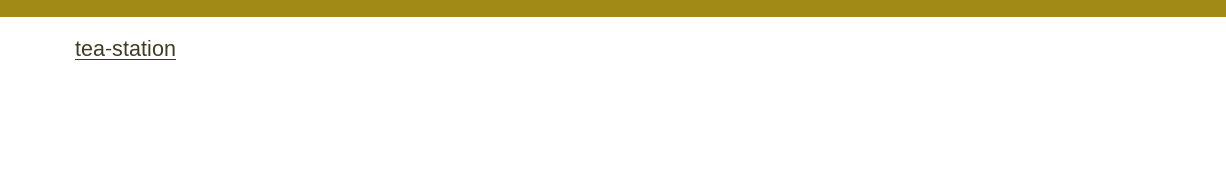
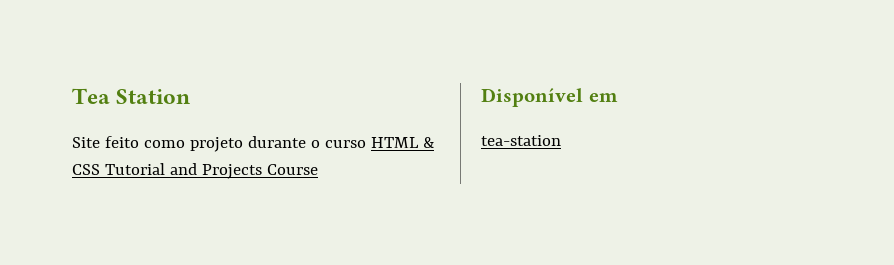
(75, 48) none -> [72,88,191,104] [72,136,434,152] [72,163,318,179] [481,88,618,107] Tea Station // Site feito como projeto durante o curso HTML & CSS Tutorial and Projects Course // Disponível em //

